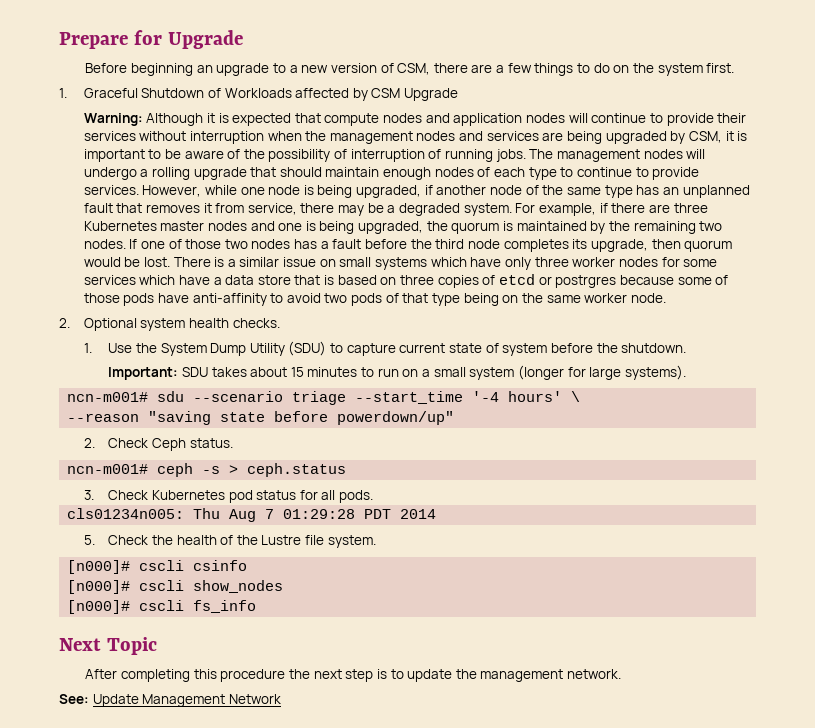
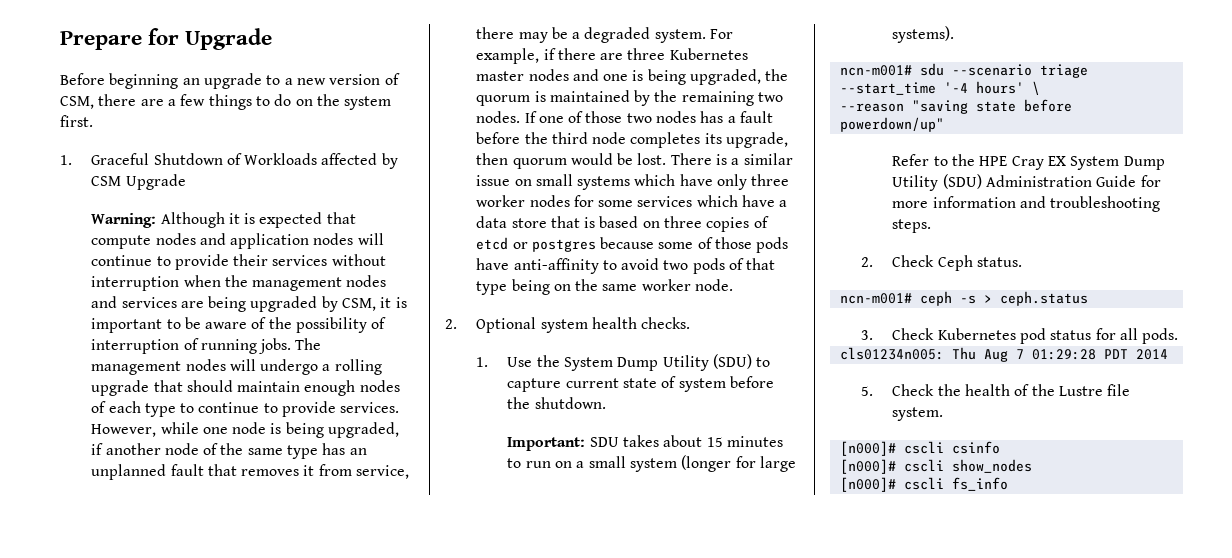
[555,275,617,288] postrgres -> [531,239,596,252] postgres
(455, 418) none -> [892,154,1165,170] [892,174,1161,191] [892,196,1161,212] [892,219,932,233] // Refer to the HPE Cray EX System Dump Utility (SDU) Administration Guide for more information and troubleshooting steps.
[59,637,157,655] [85,669,622,682] [59,694,281,707] // Next Topic // After completing this procedure the next step is to update the management network. // See: Update Management Network -> (1008, 484) none

